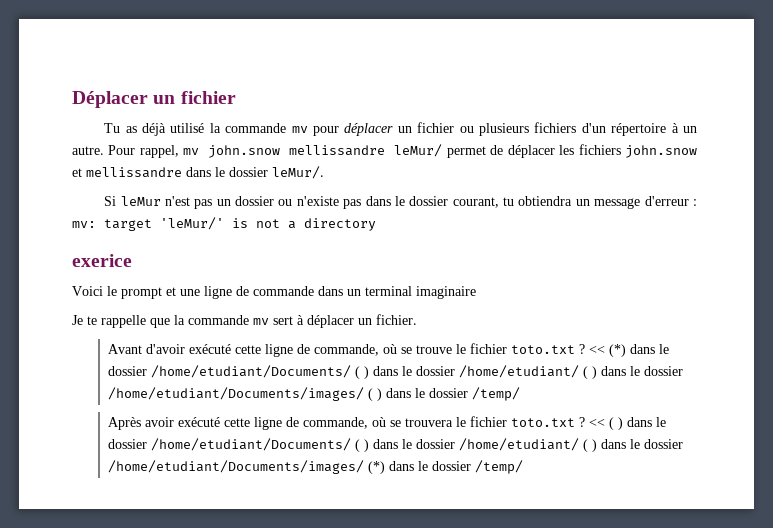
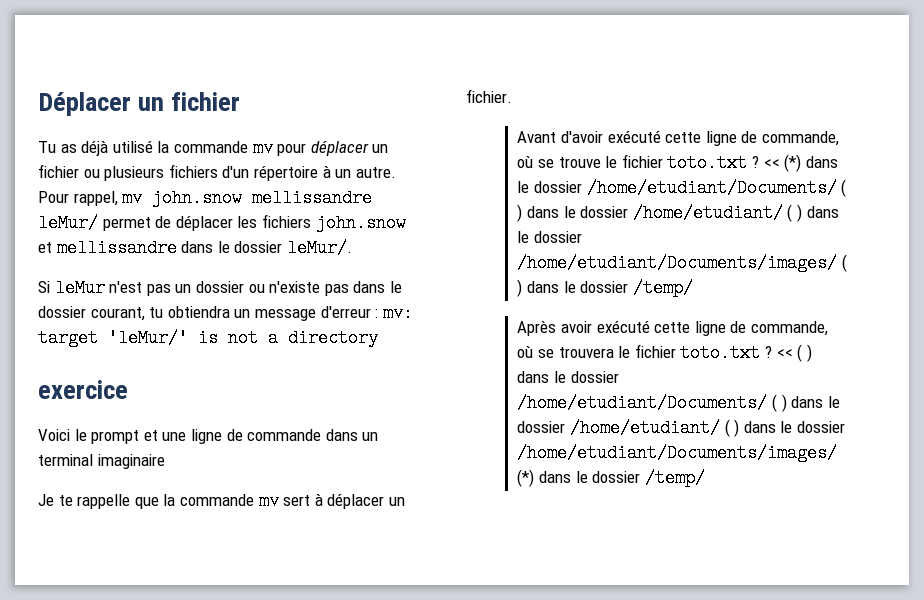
[72,254,132,267] exerice -> [38,380,128,399] exercice

